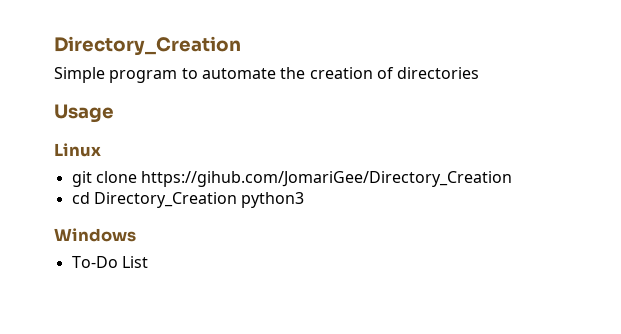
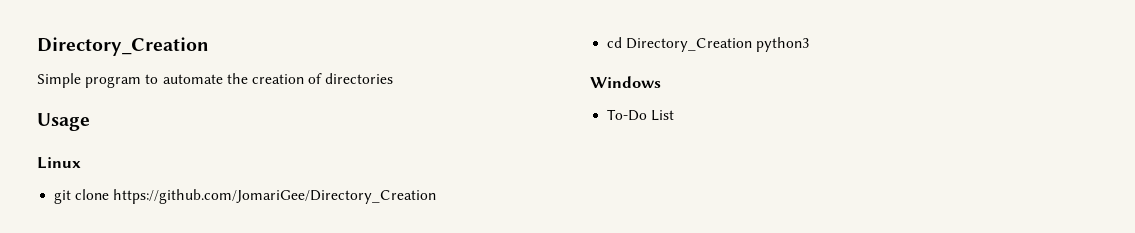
[141,171,513,187] https://gihub.com/JomariGee/Directory_Creation -> [113,189,437,204] https://github.com/JomariGee/Directory_Creation

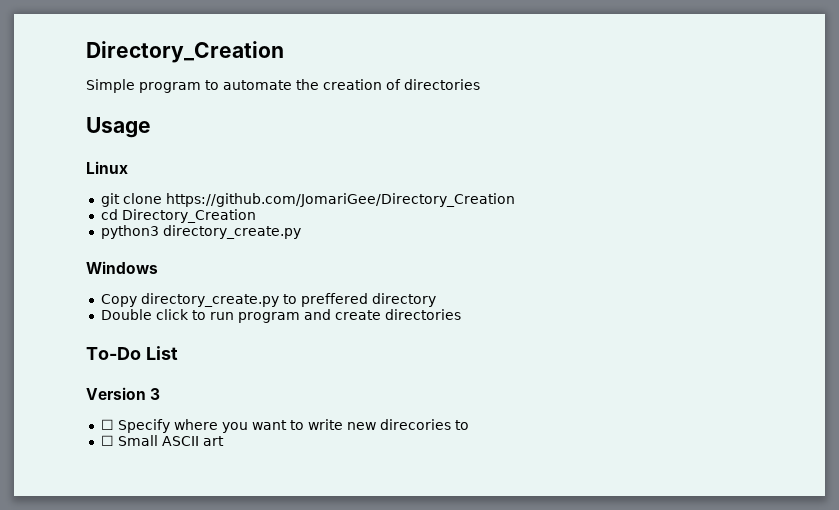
(753, 45) none -> (256, 216) //
(810, 44) none -> [162,225,301,239] directory_create.py
[607,109,675,121] To-Do List -> [100,293,436,307] [100,309,461,323] [86,346,178,360] [86,387,161,400] [100,419,469,433] [100,435,224,446] Copy directory_create.py to preffered directory // Double click to run program and create directories // To-Do List // Version 3 // ☐ Specify where you want to write new direcories to // ☐ Small ASCII art

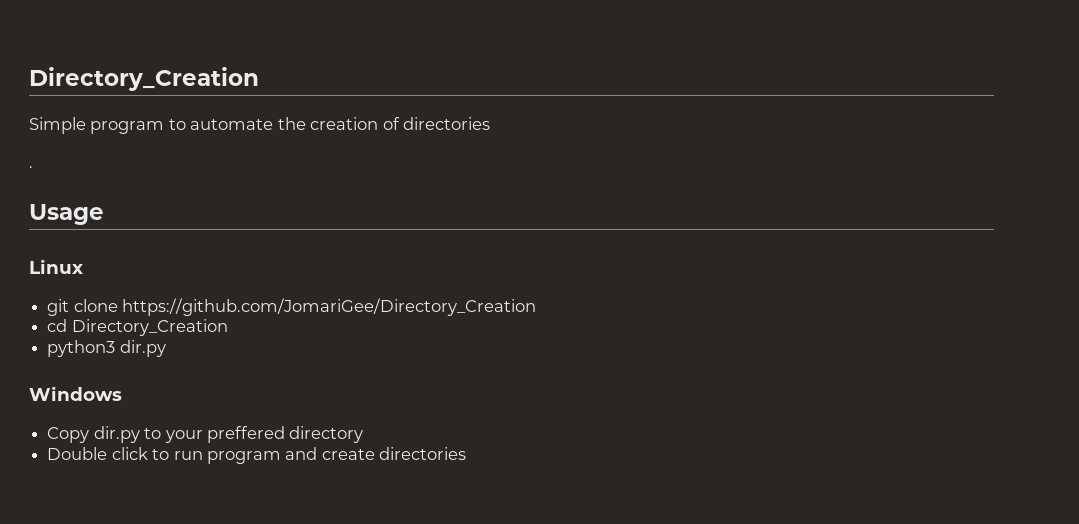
(480, 84) none -> [29,166,33,168] // .
[162,225,301,239] directory_create.py -> [119,340,166,357] dir.py
[140,293,297,307] directory_create.py to -> [93,426,203,443] dir.py to your
[86,346,178,360] [86,387,161,400] [100,419,469,433] [100,435,224,446] // To-Do List // Version 3 // ☐ Specify where you want to write new direcories to // ☐ Small ASCII art -> (467, 453) none

